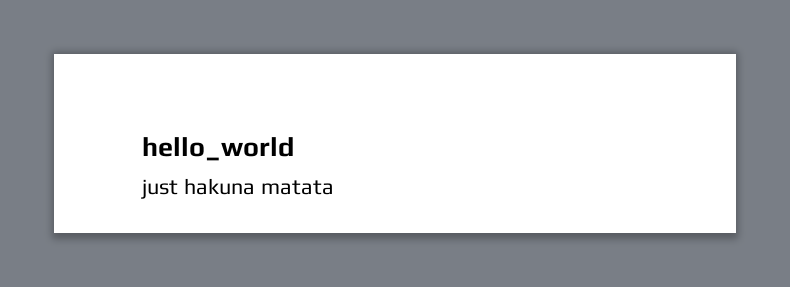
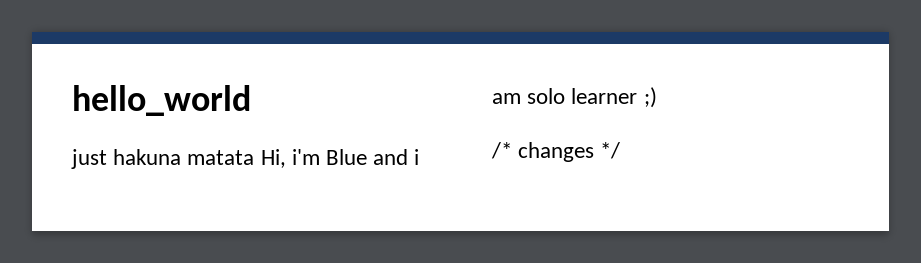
(334, 187) none -> [260,149,420,168] [492,87,657,108] [491,142,621,162] Hi, i'm Blue and i am solo learner ;) // /* changes */

